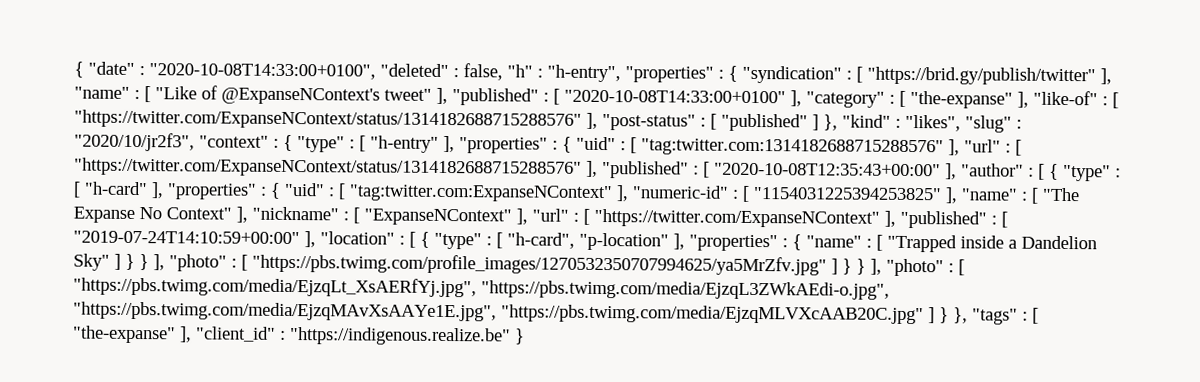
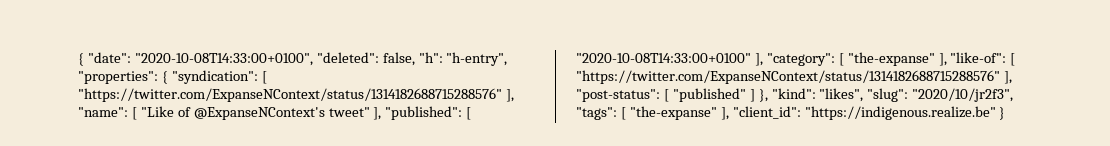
[74,61,1112,86] [74,86,140,100] { "date" : "2020-10-08T14:33:00+0100", "deleted" : false, "h" : "h-entry", "properties" : { "syndication" : [ "https://brid.gy/publish/twitter" ], "name" : -> [78,52,508,66] [78,70,267,84] [78,88,514,102] [78,107,128,117] { "date": "2020-10-08T14:33:00+0100", "deleted": false, "h": "h-entry", "properties": { "syndication": [ "https://twitter.com/ExpanseNContext/status/1314182688715288576" ], "name":
[452,88,549,106] "published" : -> [385,106,463,120] "published":
[806,90,1119,109] [74,109,706,131] "category" : [ "the-expanse" ], "like-of" : [ "https://twitter.com/ExpanseNContext/status/1314182688715288576" ], "post-status" : -> [766,52,1016,66] [576,70,1012,84] [576,89,660,102] "category": [ "the-expanse" ], "like-of": [ "https://twitter.com/ExpanseNContext/status/1314182688715288576" ], "post-status":
[842,114,1022,133] [74,132,1022,157] [74,157,1121,182] [73,181,1080,204] [73,206,1008,229] [73,230,1097,253] [73,253,965,277] [73,276,890,300] [73,301,1039,325] [73,325,286,344] "kind" : "likes", "slug" : "2020/10/jr2f3", "context" : { "type" : [ "h-entry" ], "properties" : { "uid" : [ "tag:twitter.com:1314182688715288576" ], "url" : [ "https://twitter.com/ExpanseNContext/status/1314182688715288576" ], "published" : [ "2020-10-08T12:35:43+00:00" ], "author" : [ { "type" : [ "h-card" ], "properties" : { "uid" : [ "tag:twitter.com:ExpanseNContext" ], "numeric-id" : [ "1154031225394253825" ], "name" : [ "The Expanse No Context" ], "nickname" : [ "ExpanseNContext" ], "url" : [ "https://twitter.com/ExpanseNContext" ], "published" : [ "2019-07-24T14:10:59+00:00" ], "location" : [ { "type" : [ "h-card", "p-location" ], "properties" : { "name" : [ "Trapped inside a Dandelion Sky" ] } } ], "photo" : [ "https://pbs.twimg.com/profile_images/1270532350707994625/ya5MrZfv.jpg" ] } } ], "photo" : [ "https://pbs.twimg.com/media/EjzqLt_XsAERfYj.jpg", "https://pbs.twimg.com/media/EjzqL3ZWkAEdi-o.jpg", "https://pbs.twimg.com/media/EjzqMAvXsAAYe1E.jpg", "https://pbs.twimg.com/media/EjzqMLVXcAAB20C.jpg" ] } }, "tags" : [ "the-expanse" ], "client_id" : -> [771,88,1014,102] [576,106,801,120] "kind": "likes", "slug": "2020/10/jr2f3", "tags": [ "the-expanse" ], "client_id":

